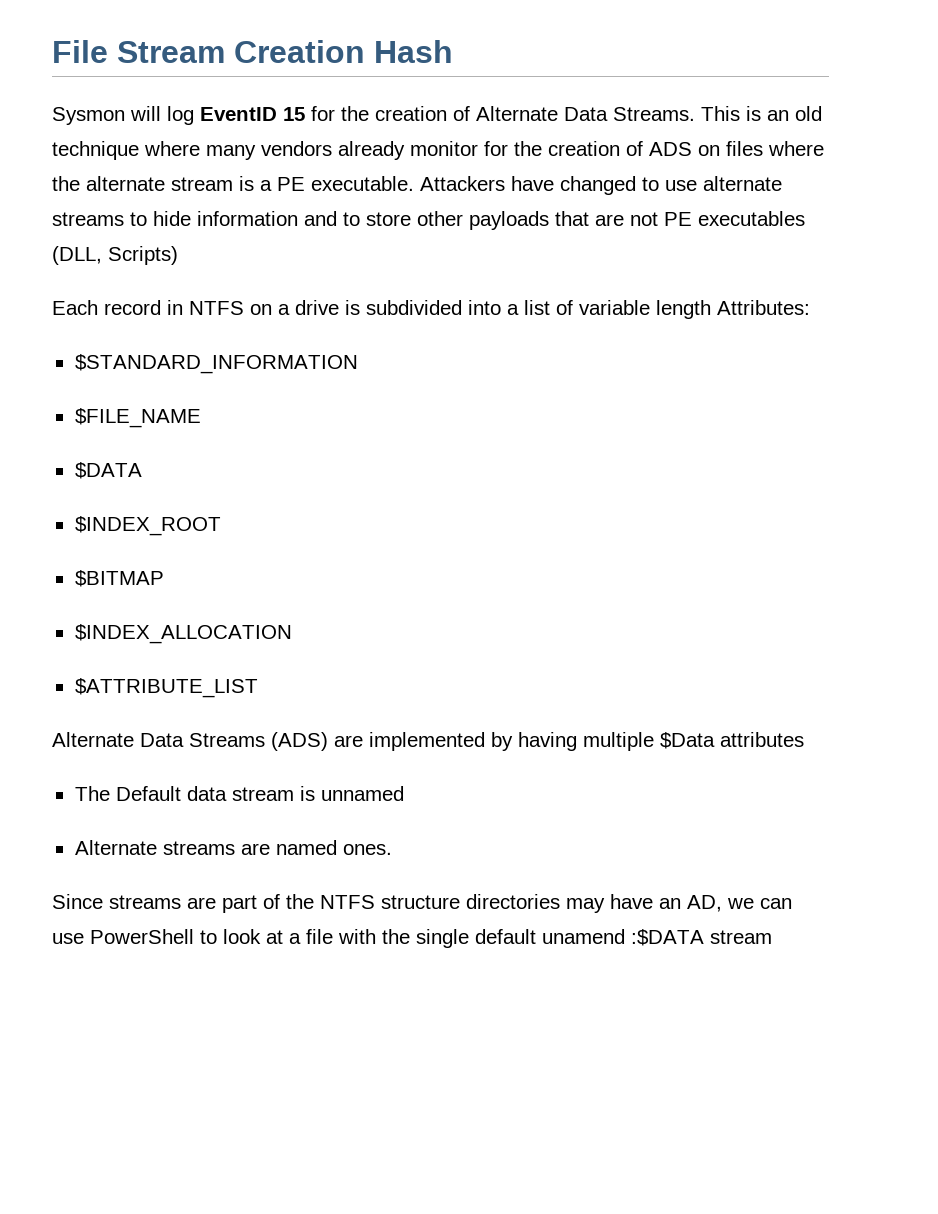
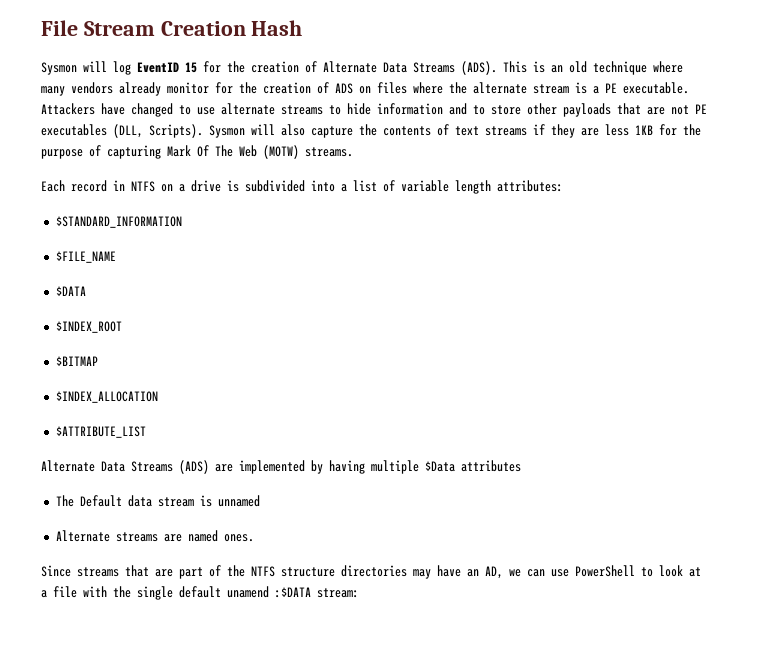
[613,107,695,121] Streams. -> [413,61,497,75] Streams (ADS).
[108,246,178,265] Scripts) -> [149,124,701,138] [41,145,353,159] Scripts). Sysmon will also capture the contents of text streams if they are less 1KB for the purpose of capturing Mark Of The Web (MOTW) streams.
[717,300,810,315] Attributes: -> [497,180,563,192] attributes:
(181, 902) none -> [125,565,149,577] that
[710,930,772,944] stream -> [317,588,359,598] stream:

